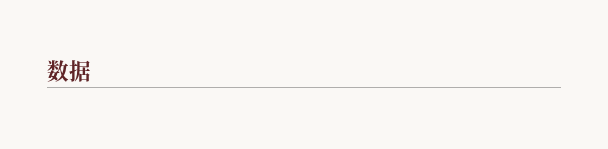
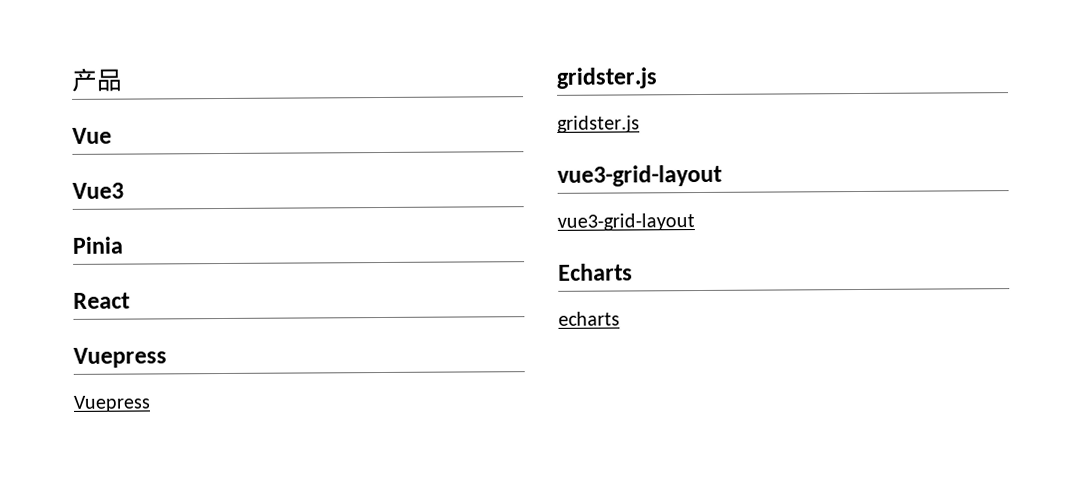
[47,60,91,82] 数据 -> [71,67,122,92] [72,127,112,144] [72,182,124,199] [72,236,124,254] [73,292,130,309] [73,347,167,368] [73,395,151,412] [556,67,657,89] [557,115,640,133] [557,164,722,187] [557,213,695,231] [558,263,633,281] [558,311,620,326] 产品 // Vue // Vue3 // Pinia // React // Vuepress // Vuepress // gridster.js // gridster.js // vue3-grid-layout // vue3-grid-layout // Echarts // echarts

